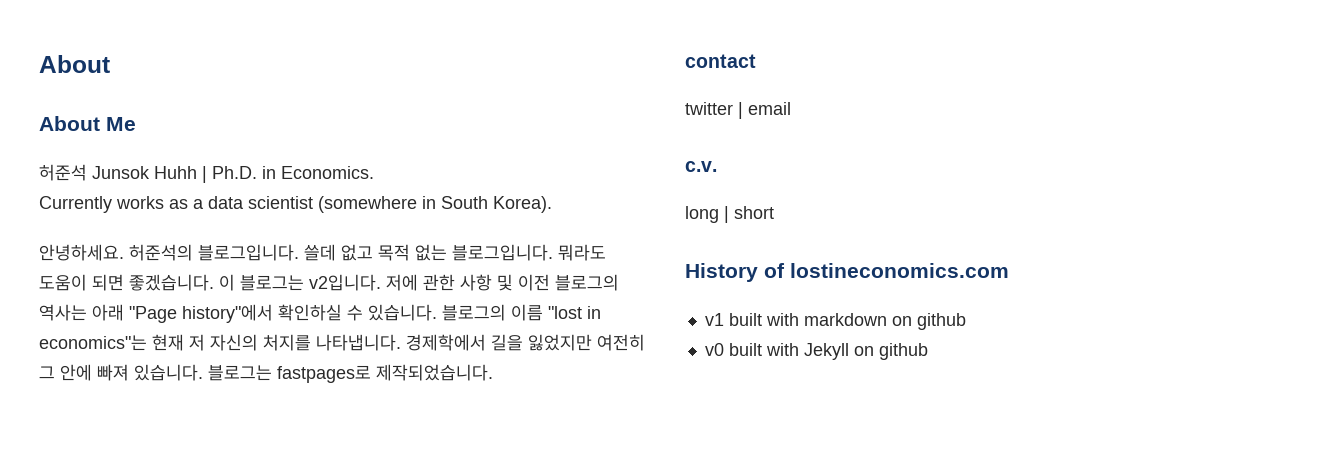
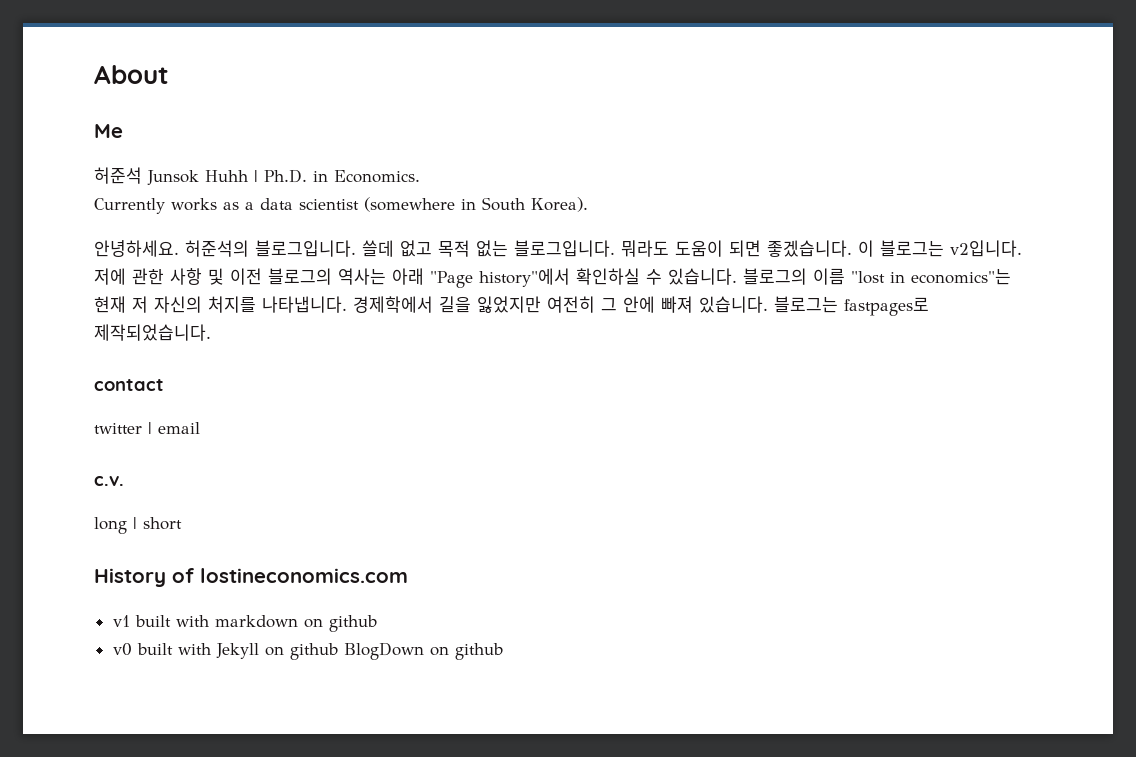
[39,116,100,131] About -> (169, 74) none
(928, 351) none -> [343,642,503,660] BlogDown on github

